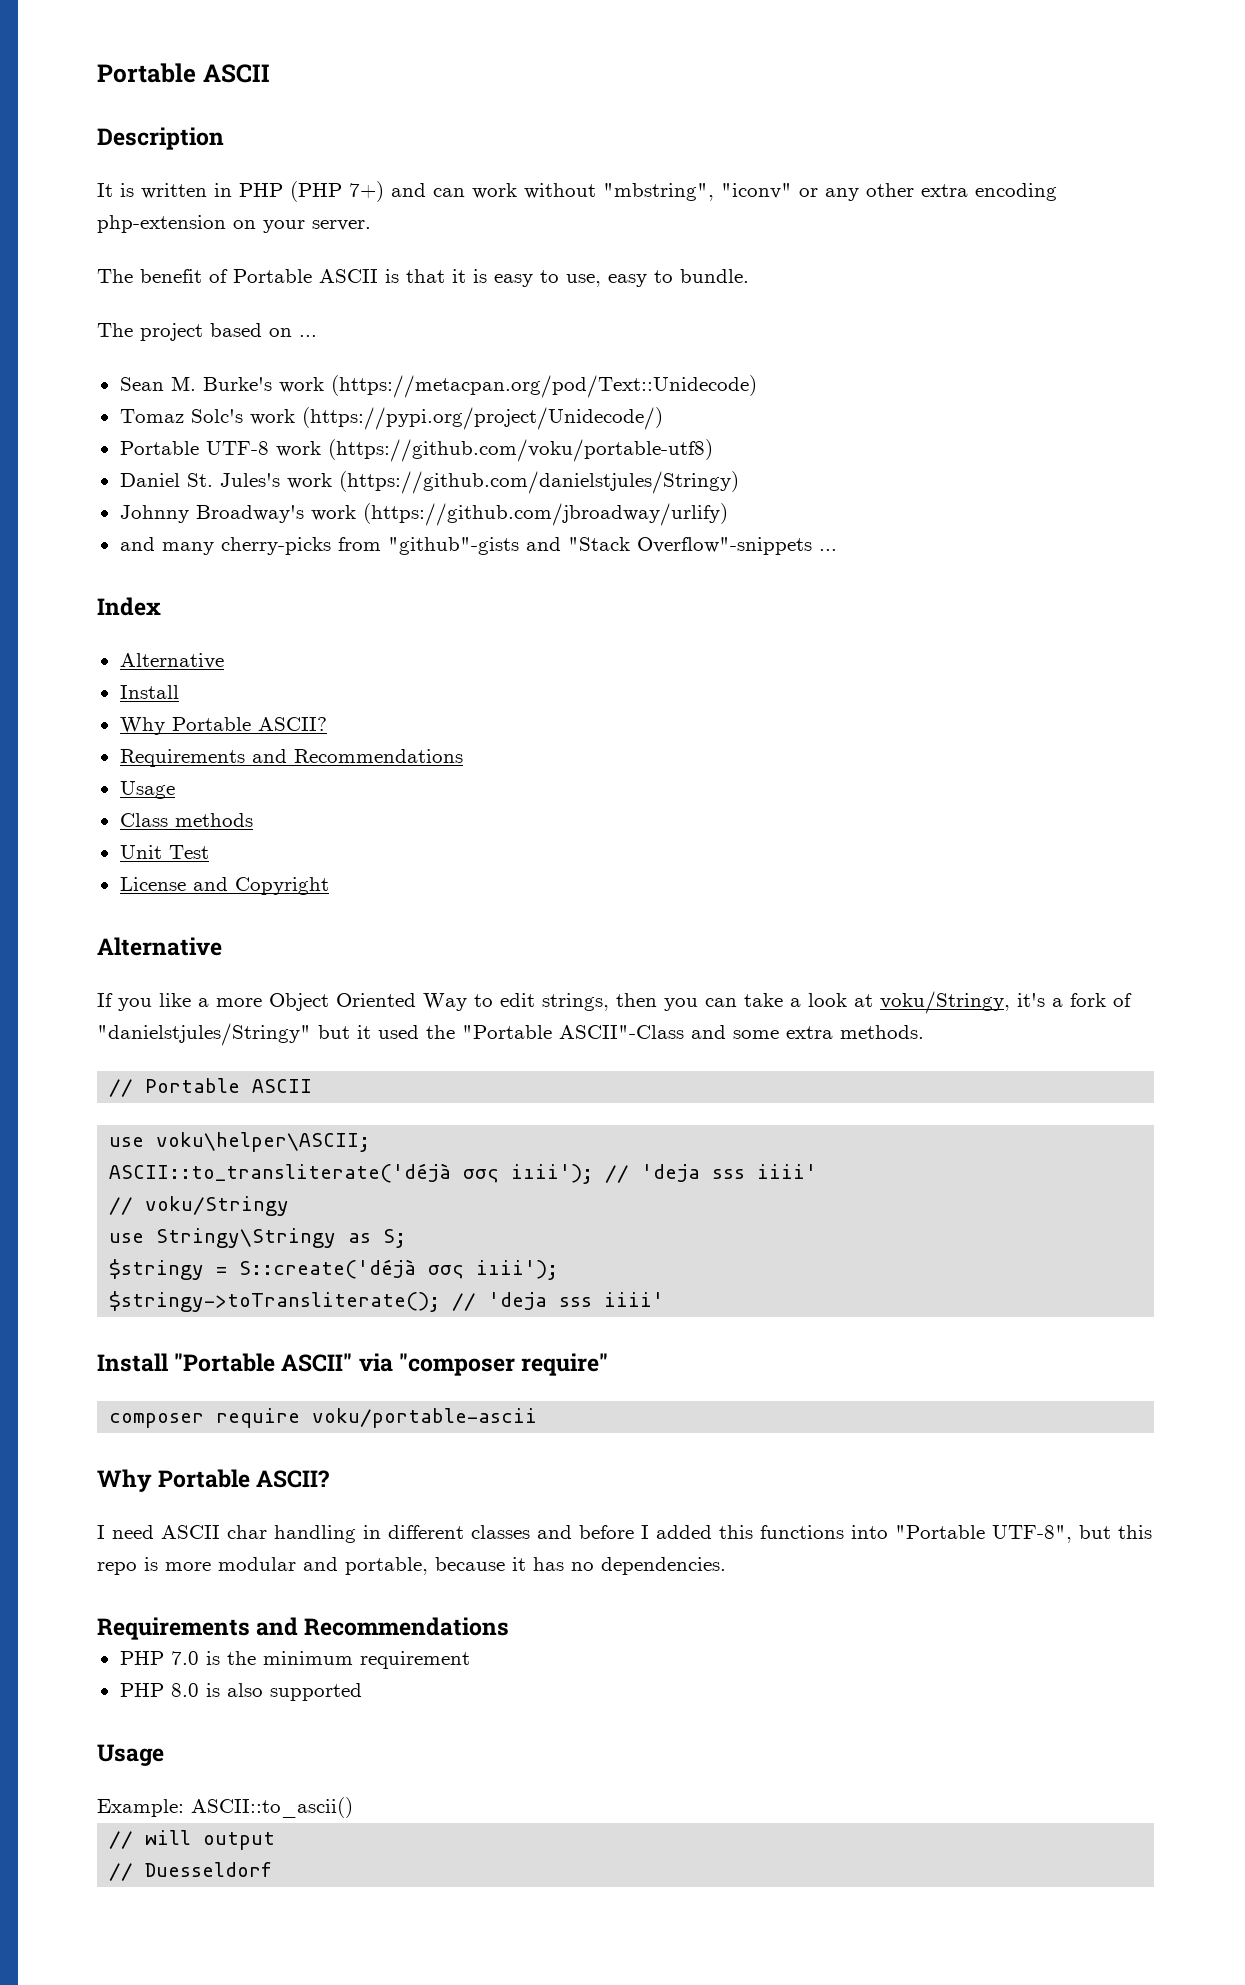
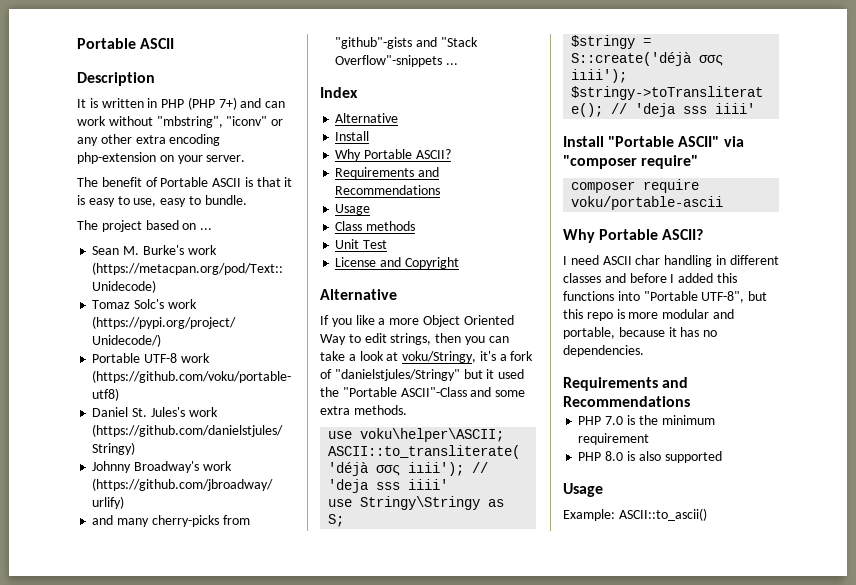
[109,1078,313,1097] // // Portable ASCII -> (407, 410) none
[109,1196,290,1216] // // voku/Stringy -> (449, 484) none
[109,1830,276,1850] [109,1862,273,1881] // // will output // // Duesseldorf -> (707, 514) none

